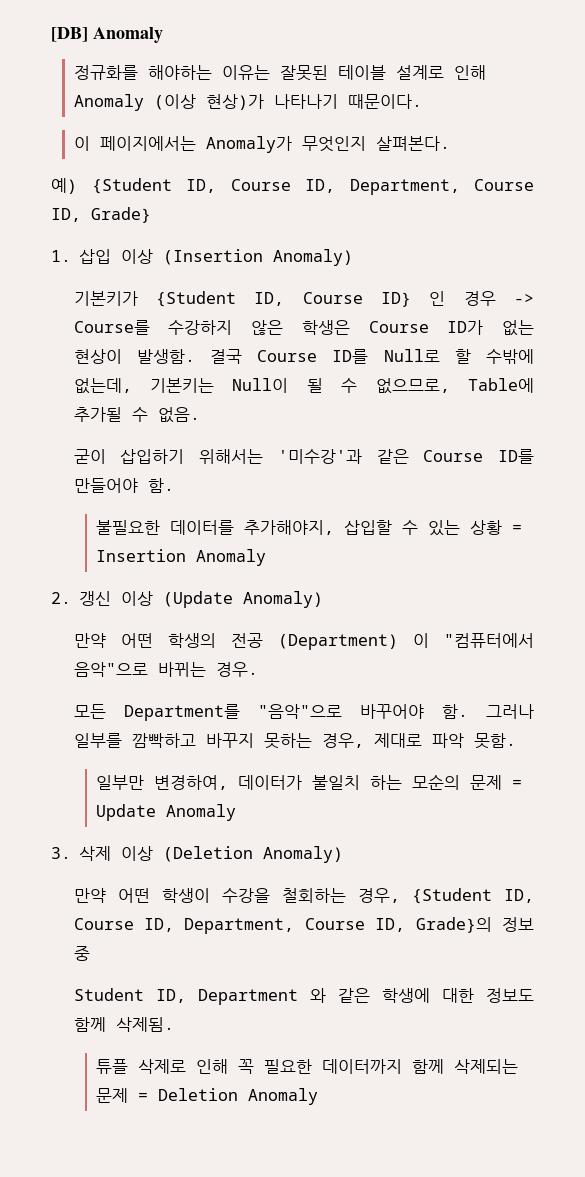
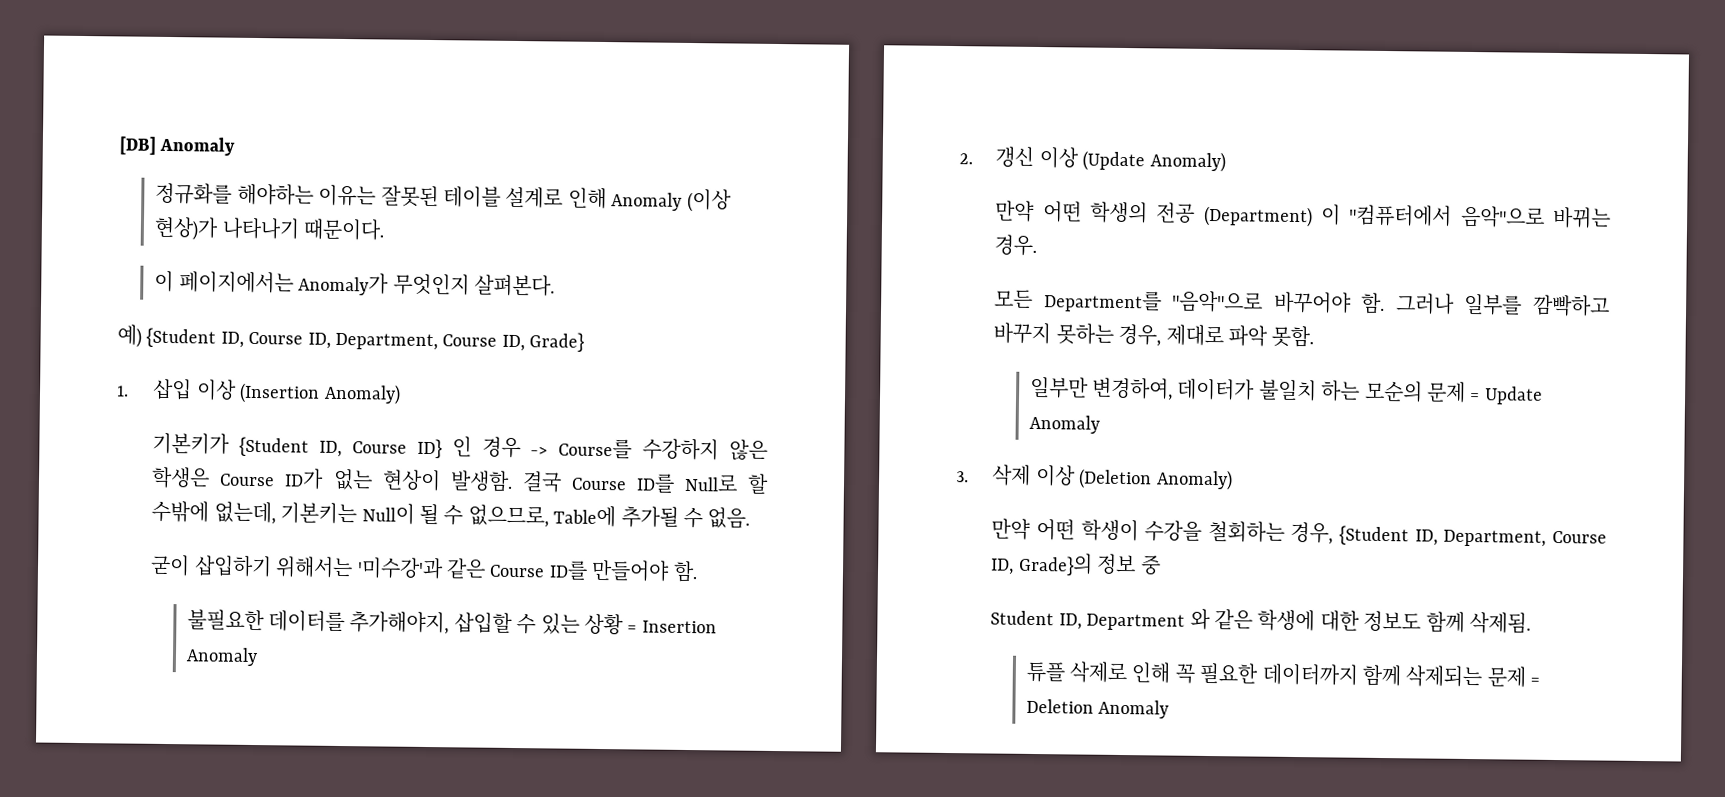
[73,918,175,932] Course ID, -> (1438, 537) none

